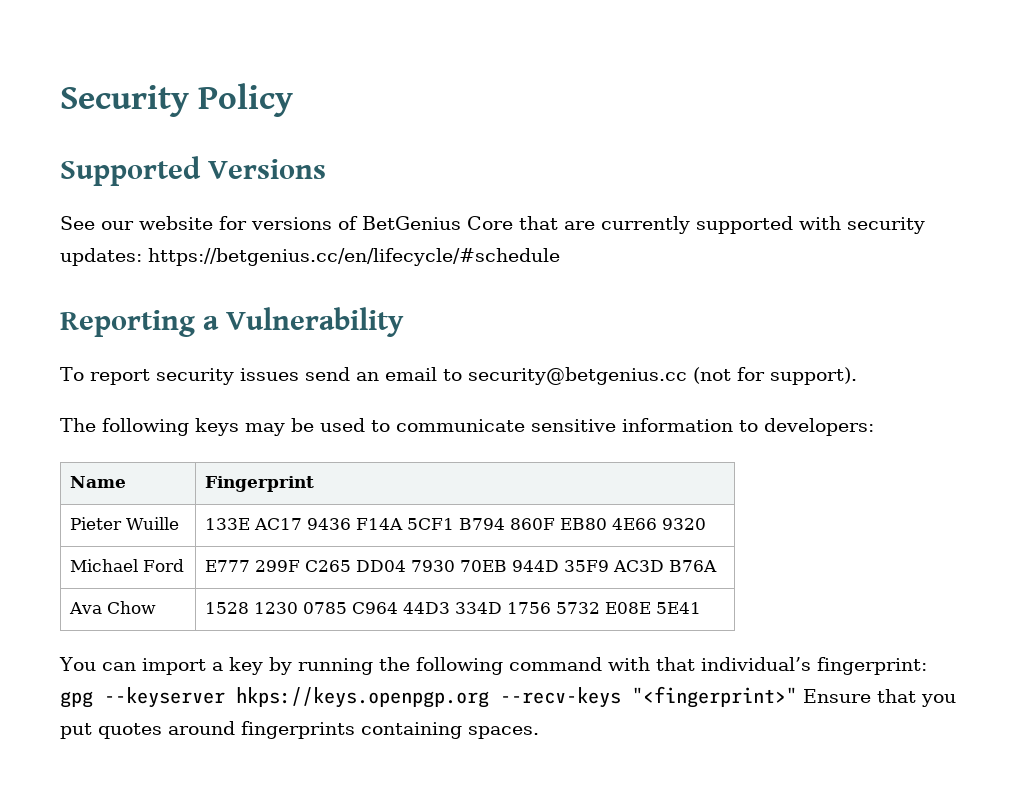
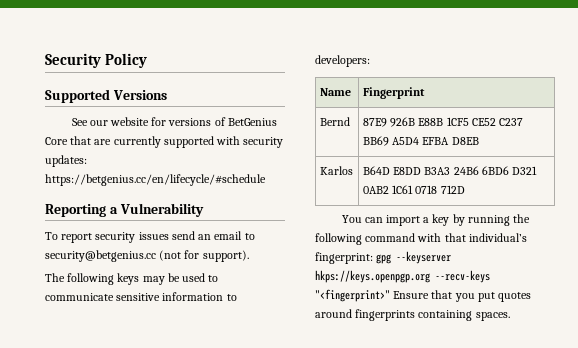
[69,517,179,530] [204,518,706,530] [69,559,184,572] [204,560,717,572] [68,601,156,614] [204,602,701,614] Pieter Wuille | 133E AC17 9436 F14A 5CF1 B794 860F EB80 4E66 9320 // Michael Ford | E777 299F C265 DD04 7930 70EB 944D 35F9 AC3D B76A // Ava Chow | 1528 1230 0785 C964 44D3 334D 1756 5732 E08E 5E41 -> [319,117,350,126] [362,117,524,127] [362,136,479,146] [319,166,353,175] [362,166,538,175] [362,185,465,194] Bernd | 87E9 926B E88B 1CF5 CE52 C237 BB69 A5D4 EFBA D8EB // Karlos | B64D E8DD B3A3 24B6 6BD6 D321 0AB2 1C61 0718 712D

